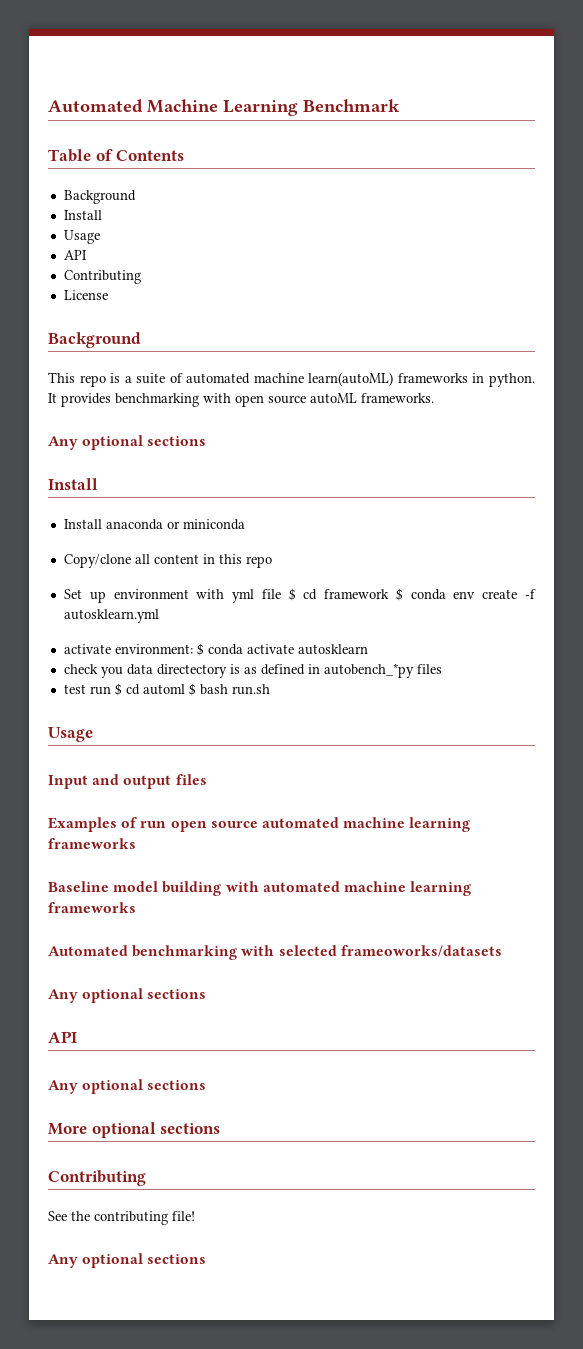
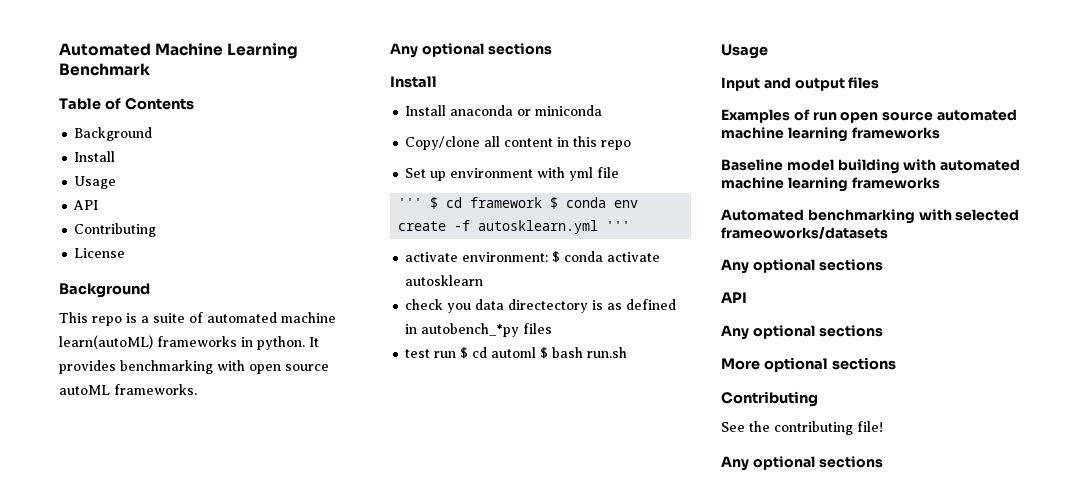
(281, 594) none -> [398,198,423,208] // '''
(159, 616) none -> [606,221,631,231] '''

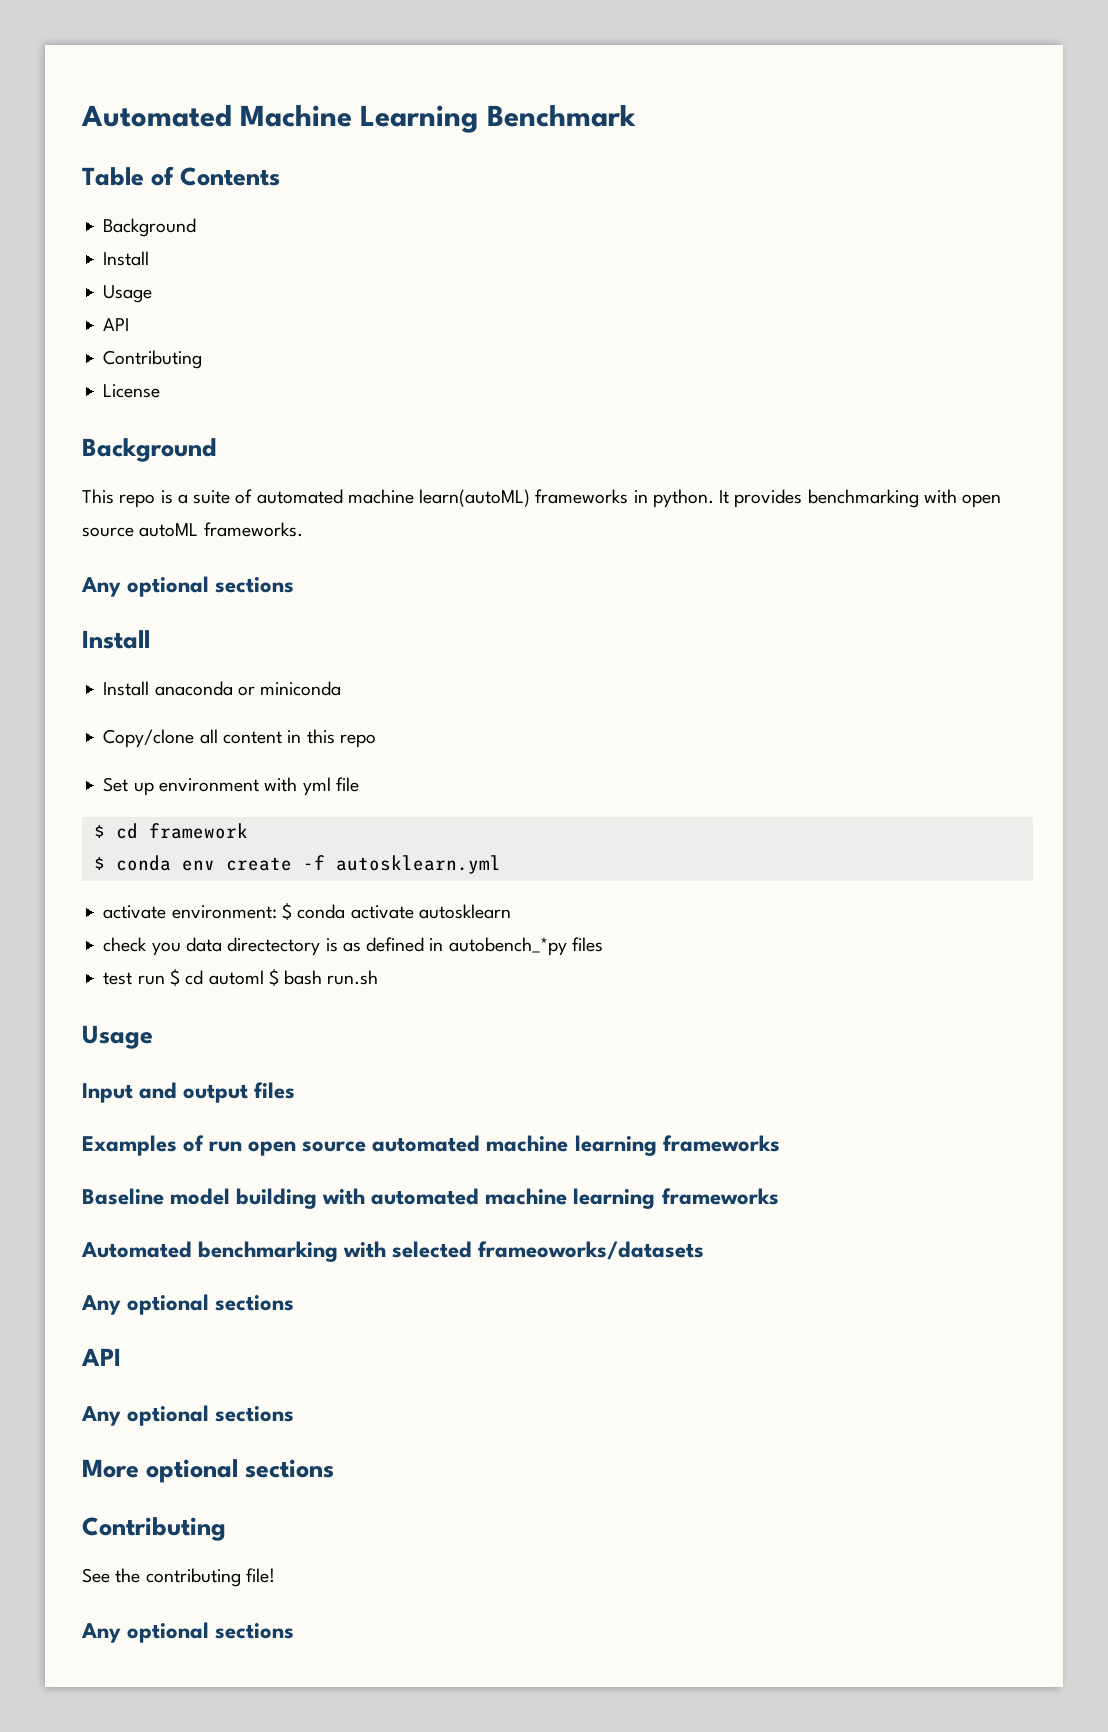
[398,198,423,208] ''' -> (359, 784) none
(543, 202) none -> (248, 831) //
[606,221,631,231] ''' -> (501, 864) none

